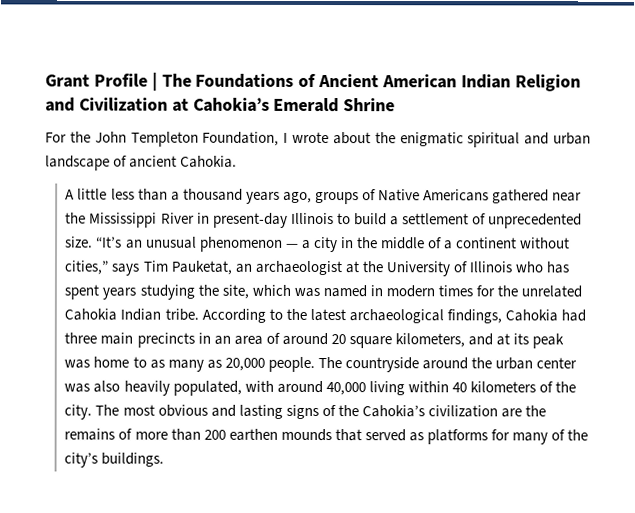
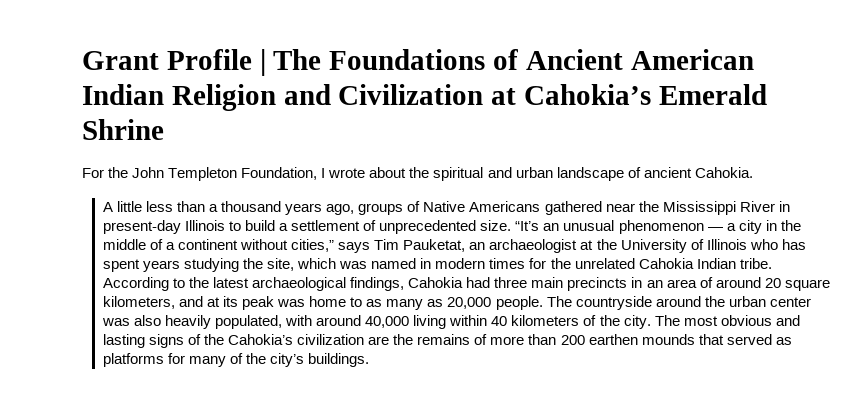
[399,132,464,147] enigmatic -> (430, 172) none

